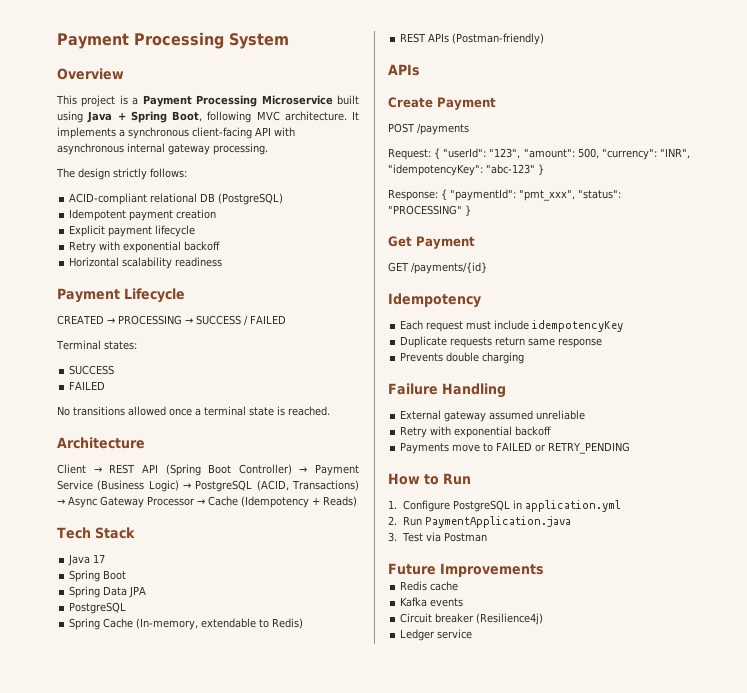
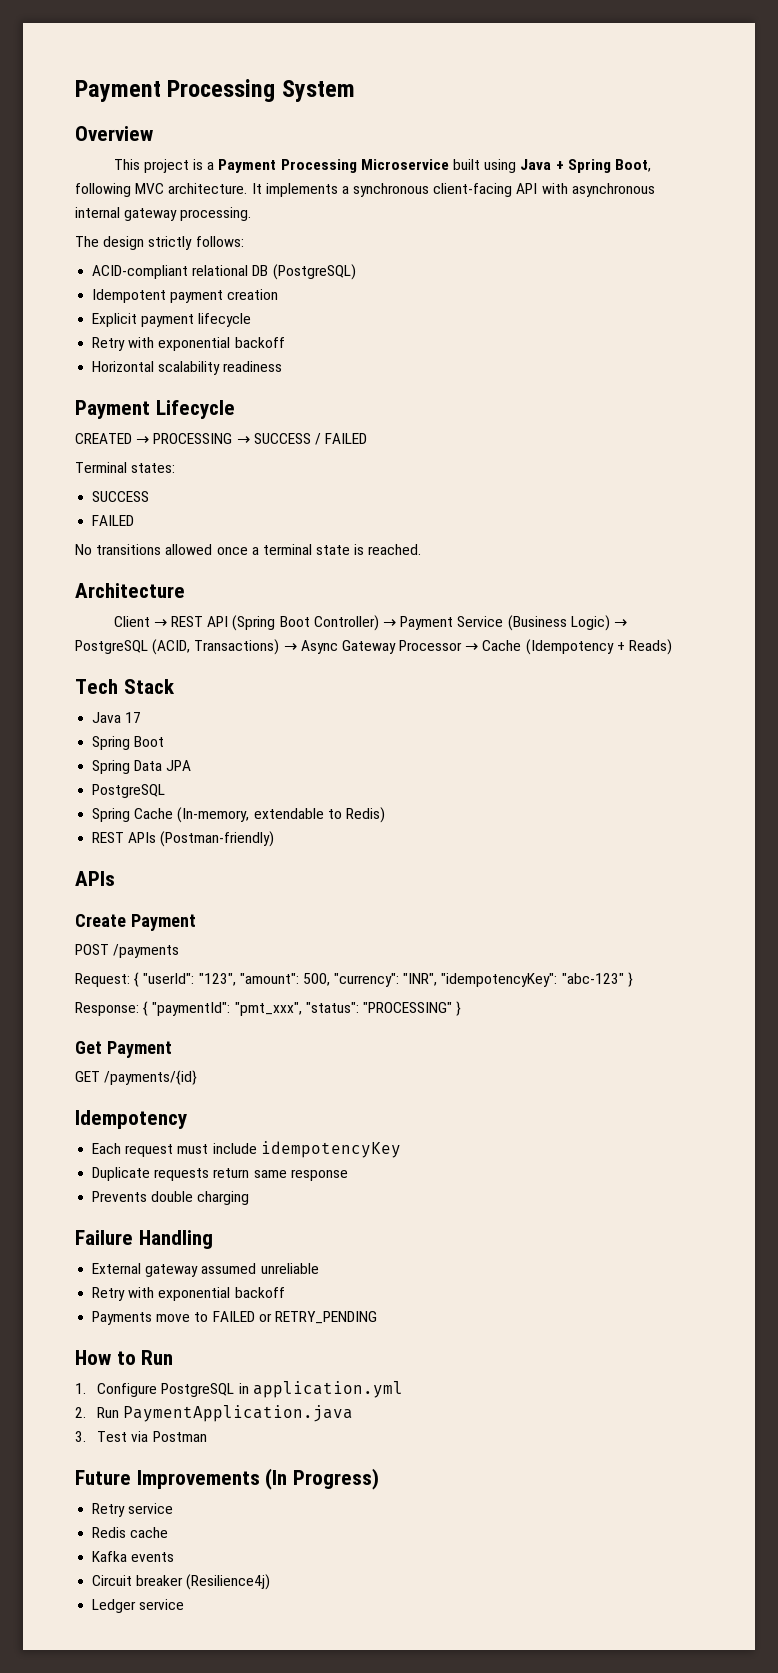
(544, 570) none -> [265,1468,380,1490] [92,1503,174,1517] (In Progress) // Retry service

